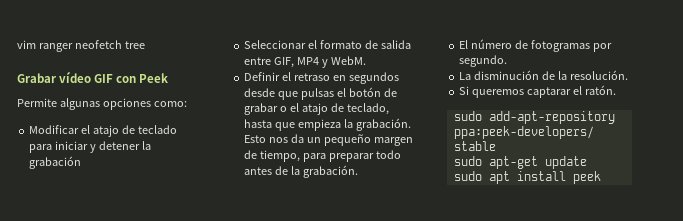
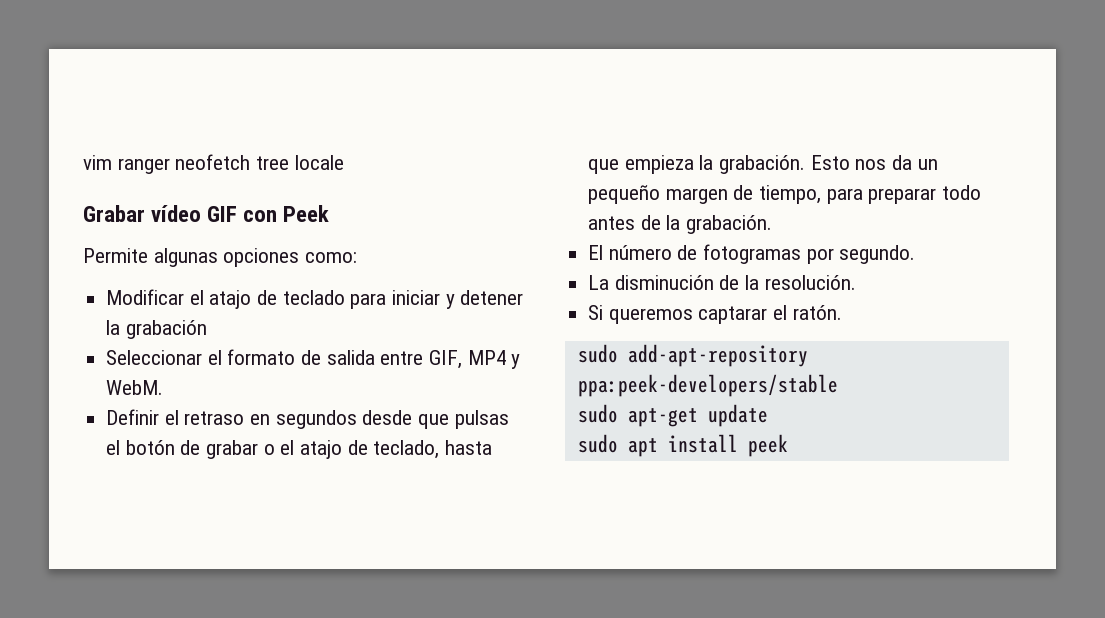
(145, 45) none -> [294,155,344,170] locale

